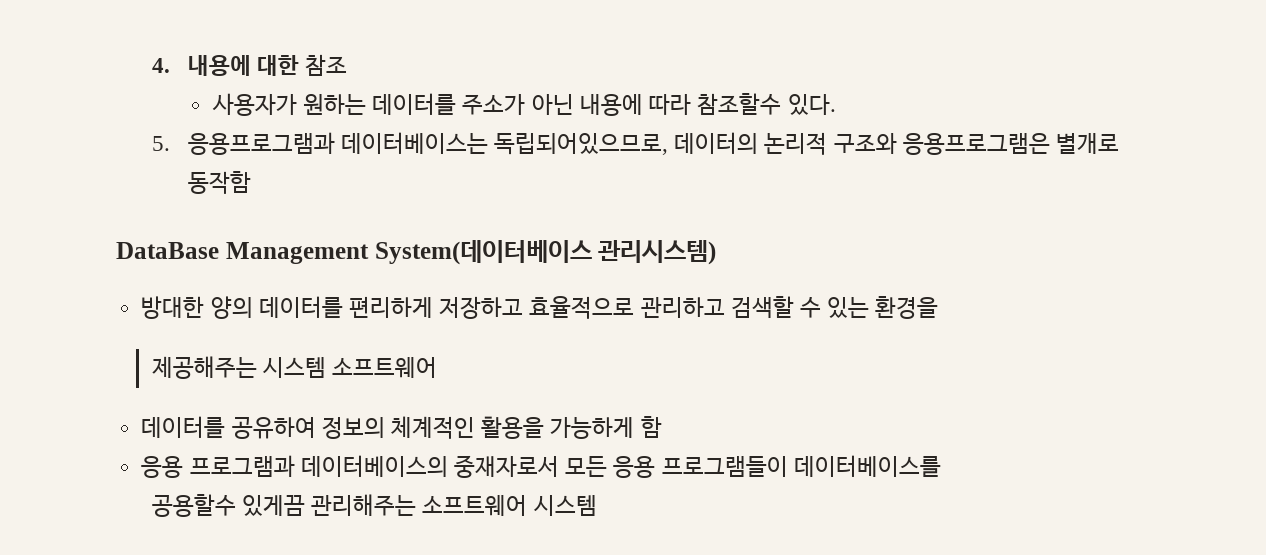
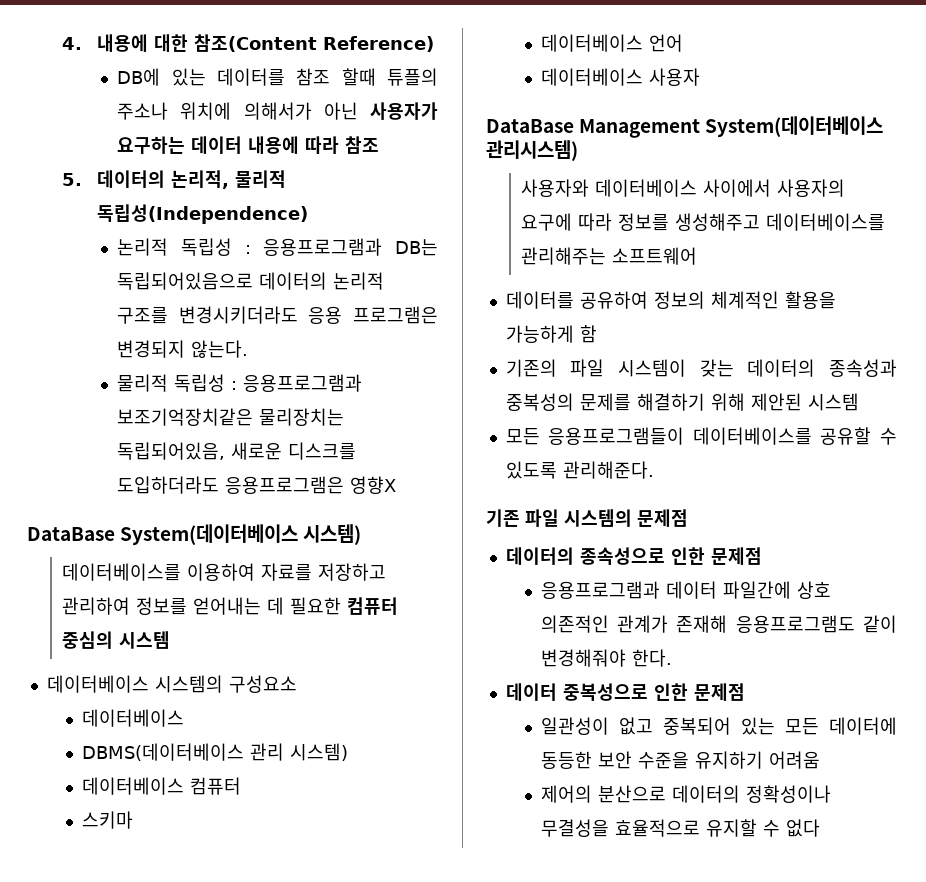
[304,54,347,76] [211,93,836,116] [151,132,1119,155] [187,171,251,194] [116,240,717,265] [141,296,939,319] [151,356,326,379] 참조 // 사용자가 원하는 데이터를 주소가 아닌 내용에 따라 참조할수 있다. // 5. 응용프로그램과 데이터베이스는 독립되어있으므로, 데이터의 논리적 구조와 응용프로그램은 별개로 동작함 // DataBase Management System(데이터베이스 관리시스템) // 방대한 양의 데이터를 편리하게 저장하고 효율적으로 관리하고 검색할 수 있는 환경을 // 제공해주는 시스템 -> [194,34,435,52] [117,68,438,86] [117,102,438,120] [117,136,380,154] [62,170,287,189] [97,204,309,224] [117,238,438,256] [117,272,385,290] [117,306,438,324] [117,340,249,358] [117,374,363,392] [117,408,345,426] [117,442,357,460] [117,476,397,494] [27,524,362,545] [62,563,387,581] [62,597,399,615] [62,631,171,649] [46,675,297,693] [81,709,184,727] [81,743,348,761] [81,777,241,795] [81,811,133,829] [540,34,683,52] [540,68,700,86] [486,116,884,138] [486,140,578,161] [521,179,846,197] [521,213,886,231] [521,247,607,265] 참조(Content Reference) // DB에 있는 데이터를 참조 할때 튜플의 주소나 위치에 의해서가 아닌 사용자가 요구하는 데이터 내용에 따라 참조 // 5. 데이터의 논리적, 물리적 독립성(Independence) // 논리적 독립성 : 응용프로그램과 DB는 독립되어있음으로 데이터의 논리적 구조를 변경시키더라도 응용 프로그램은 변경되지 않는다. // 물리적 독립성 : 응용프로그램과 보조기억장치같은 물리장치는 독립되어있음, 새로운 디스크를 도입하더라도 응용프로그램은 영향X // DataBase System(데이터베이스 시스템) // 데이터베이스를 이용하여 자료를 저장하고 관리하여 정보를 얻어내는 데 필요한 컴퓨터 중심의 시스템 // 데이터베이스 시스템의 구성요소 // 데이터베이스 // DBMS(데이터베이스 관리 시스템) // 데이터베이스 컴퓨터 // 스키마 // 데이터베이스 언어 // 데이터베이스 사용자 // DataBase Management System(데이터베이스 관리시스템) // 사용자와 데이터베이스 사이에서 사용자의 요구에 따라 정보를 생성해주고 데이터베이스를 관리해주는
[141,455,941,478] [151,494,597,517] 응용 프로그램과 데이터베이스의 중재자로서 모든 응용 프로그램들이 데이터베이스를 // 공용할수 있게끔 관리해주는 소프트웨어 시스템 -> [505,359,897,377] [505,393,859,411] [505,427,897,445] [505,461,654,479] [486,509,688,527] [505,547,762,565] [540,581,831,599] [540,615,897,633] [540,649,672,667] [505,683,745,701] [540,717,897,735] [540,751,820,769] [540,785,831,803] [540,819,820,837] 기존의 파일 시스템이 갖는 데이터의 종속성과 중복성의 문제를 해결하기 위해 제안된 시스템 // 모든 응용프로그램들이 데이터베이스를 공유할 수 있도록 관리해준다. // 기존 파일 시스템의 문제점 // 데이터의 종속성으로 인한 문제점 // 응용프로그램과 데이터 파일간에 상호 의존적인 관계가 존재해 응용프로그램도 같이 변경해줘야 한다. // 데이터 중복성으로 인한 문제점 // 일관성이 없고 중복되어 있는 모든 데이터에 동등한 보안 수준을 유지하기 어려움 // 제어의 분산으로 데이터의 정확성이나 무결성을 효율적으로 유지할 수 없다

